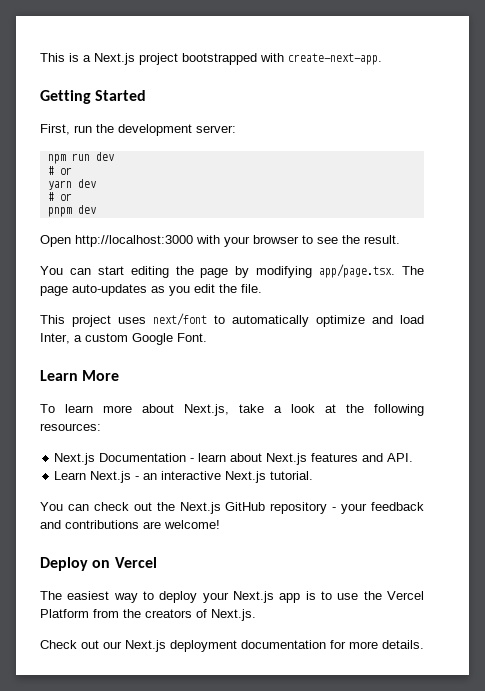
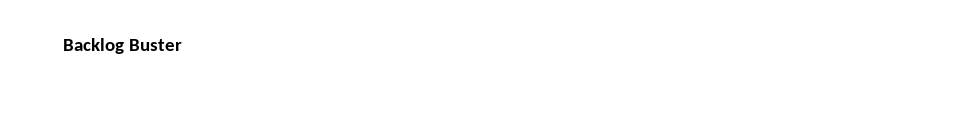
[40,53,382,65] [40,90,147,104] [40,124,236,136] [47,152,114,164] [47,166,72,175] [47,179,96,190] [47,192,72,201] [47,205,96,217] [40,235,400,247] [40,264,424,278] [40,284,262,296] [40,313,424,327] [40,333,207,345] [40,370,120,381] [40,404,424,416] [40,423,101,431] [54,453,414,465] [54,471,314,483] [40,502,424,514] [40,520,220,529] [40,557,157,571] [40,591,424,603] [40,609,256,621] [40,640,424,652] This is a Next.js project bootstrapped with create-next-app. // Getting Started // First, run the development server: // npm run dev // # or // yarn dev // # or // pnpm dev // Open http://localhost:3000 with your browser to see the result. // You can start editing the page by modifying app/page.tsx. The page auto-updates as you edit the file. // This project uses next/font to automatically optimize and load Inter, a custom Google Font. // Learn More // To learn more about Next.js, take a look at the following resources: // Next.js Documentation - learn about Next.js features and API. // Learn Next.js - an interactive Next.js tutorial. // You can check out the Next.js GitHub repository - your feedback and contributions are welcome! // Deploy on Vercel // The easiest way to deploy your Next.js app is to use the Vercel Platform from the creators of Next.js. // Check out our Next.js deployment documentation for more details. -> [63,38,182,54] Backlog Buster

